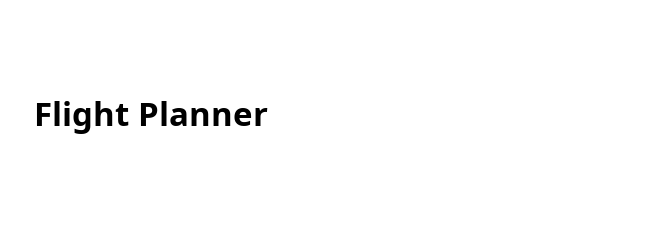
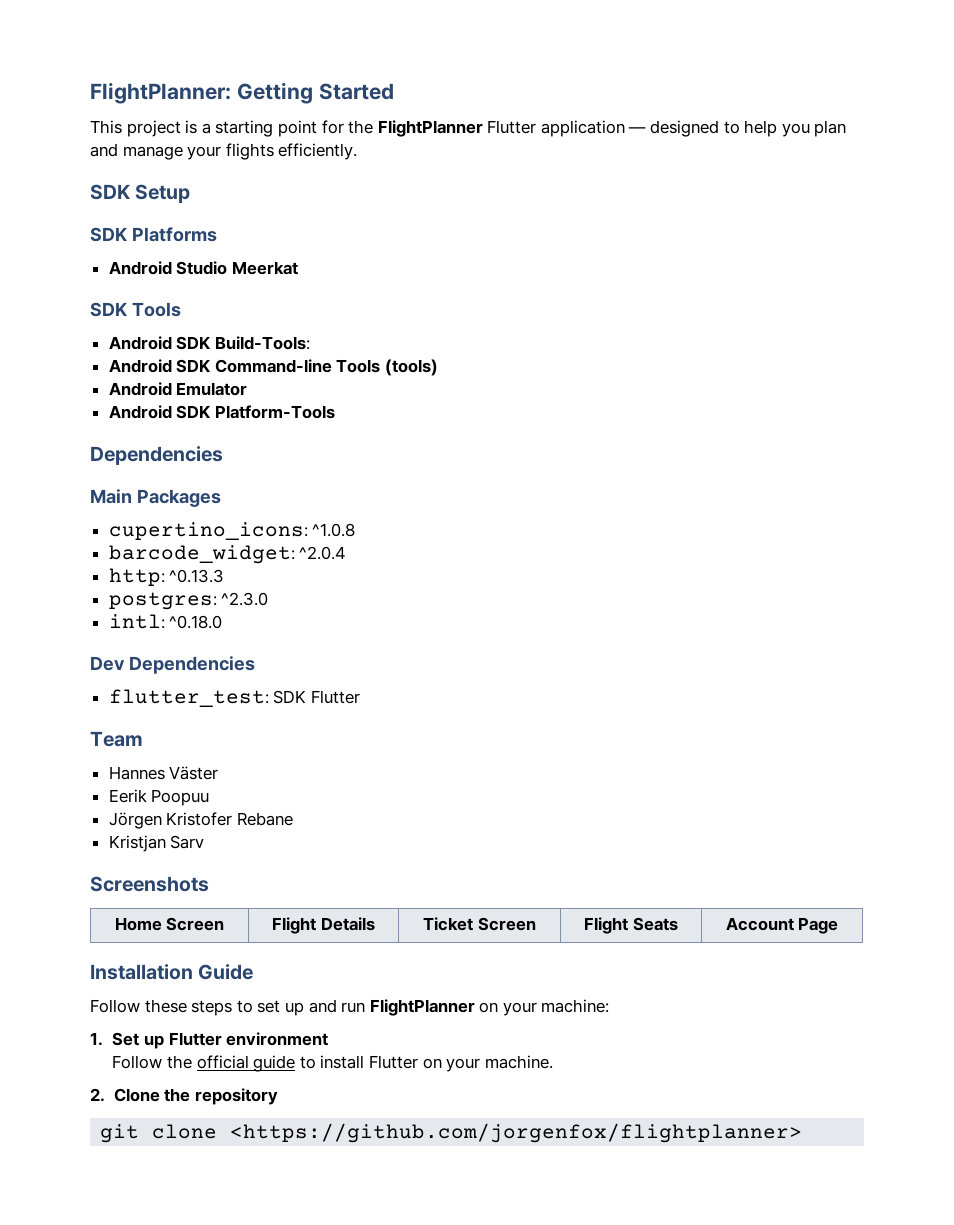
[34,101,268,134] Flight Planner -> [90,82,394,104] [90,120,847,137] [90,143,358,160] [90,184,191,203] [90,227,217,242] [108,261,298,275] [90,302,181,317] [108,336,310,350] [108,359,439,376] [108,382,248,396] [108,405,335,419] [90,446,223,465] [90,489,221,507] [108,522,356,540] [108,545,347,564] [108,568,225,586] [108,592,269,610] [108,614,223,629] [90,656,255,674] [108,689,360,707] [90,731,143,747] [108,766,219,780] [108,789,210,806] [108,812,293,829] [108,835,205,852] [90,876,209,892] [114,917,225,931] [272,917,375,934] [423,917,536,931] [584,917,678,934] [725,917,839,934] [90,964,254,980] [90,999,610,1016] [90,1032,329,1049] [112,1055,553,1072] [90,1088,278,1105] [100,1123,803,1143] FlightPlanner: Getting Started // This project is a starting point for the FlightPlanner Flutter application — designed to help you plan and manage your flights efficiently. // SDK Setup // SDK Platforms // Android Studio Meerkat // SDK Tools // Android SDK Build-Tools: // Android SDK Command-line Tools (tools) // Android Emulator // Android SDK Platform-Tools // Dependencies // Main Packages // cupertino_icons: ^1.0.8 // barcode_widget: ^2.0.4 // http: ^0.13.3 // postgres: ^2.3.0 // intl: ^0.18.0 // Dev Dependencies // flutter_test: SDK Flutter // Team // Hannes Väster // Eerik Poopuu // Jörgen Kristofer Rebane // Kristjan Sarv // Screenshots // Home Screen | Flight Details | Ticket Screen | Flight Seats | Account Page // Installation Guide // Follow these steps to set up and run FlightPlanner on your machine: // 1. Set up Flutter environment // Follow the official guide to install Flutter on your machine. // 2. Clone the repository // git clone <https://github.com/jorgenfox/flightplanner>

